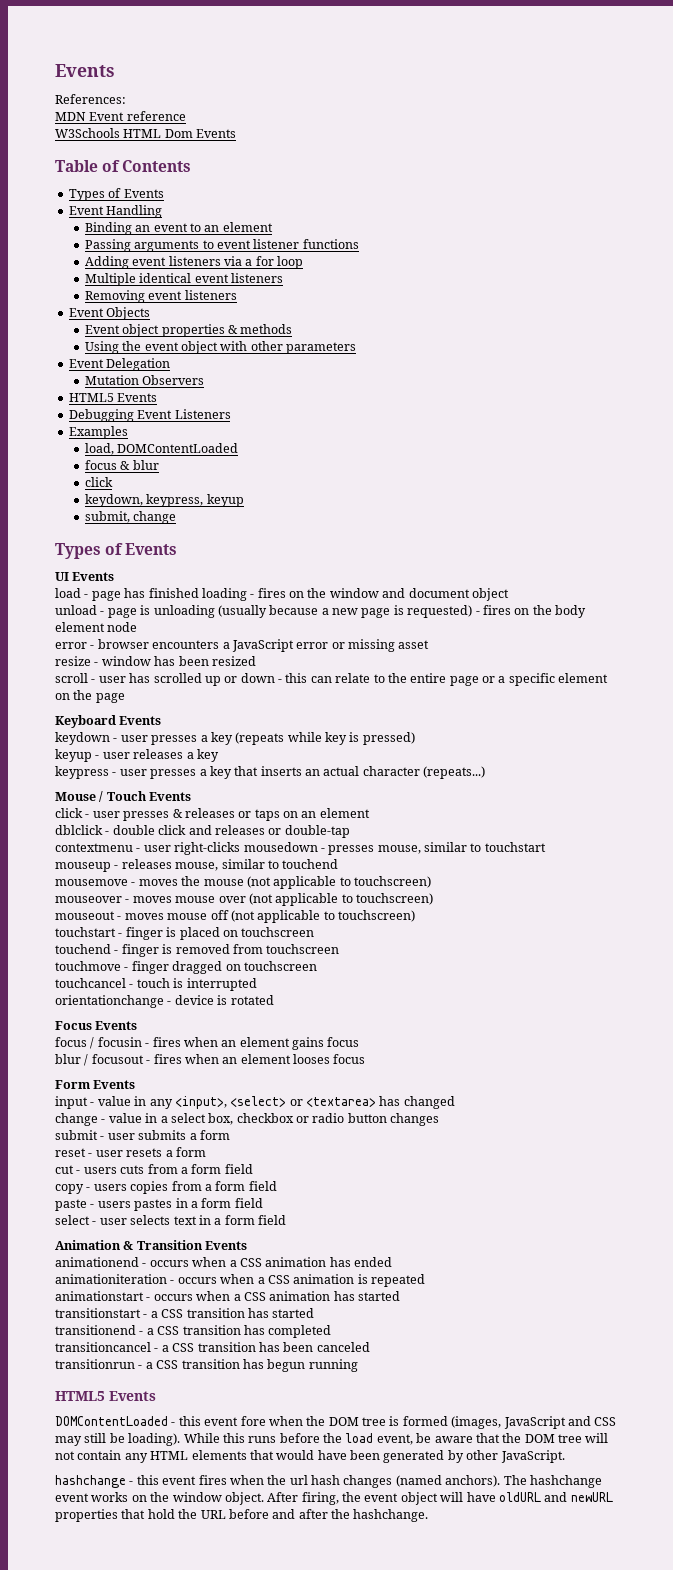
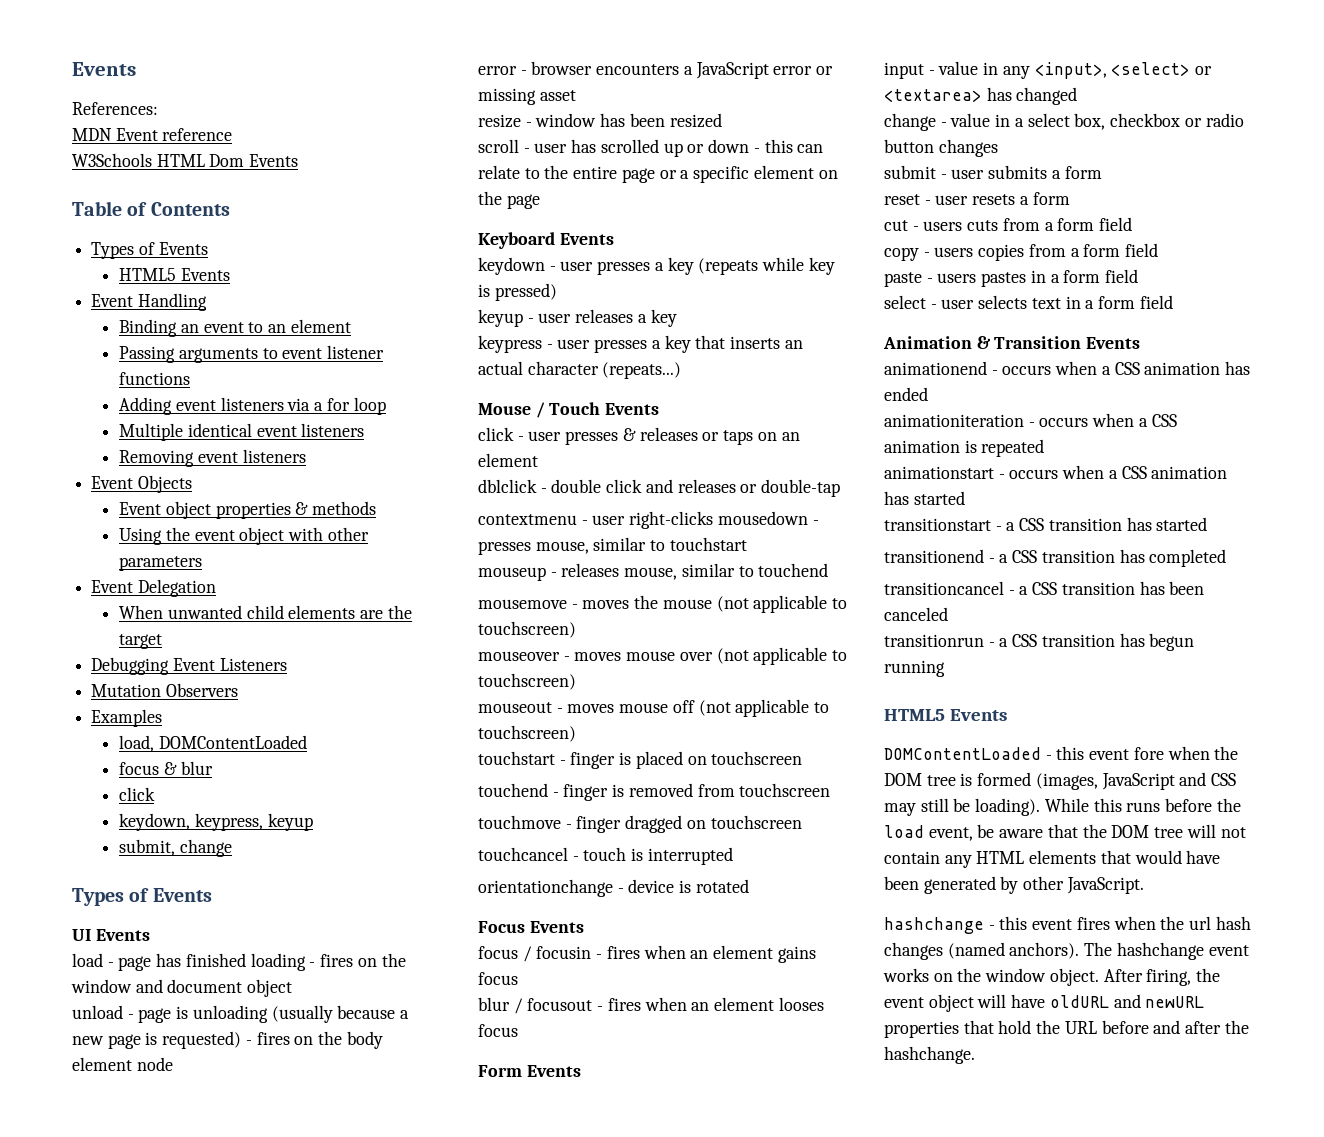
(164, 193) none -> [119,268,230,281] // HTML5 Events
[84,375,205,385] [68,393,158,402] Mutation Observers // HTML5 Events -> [119,605,412,619] [119,634,163,649] When unwanted child elements are the target
(231, 414) none -> [91,683,238,697] // Mutation Observers

